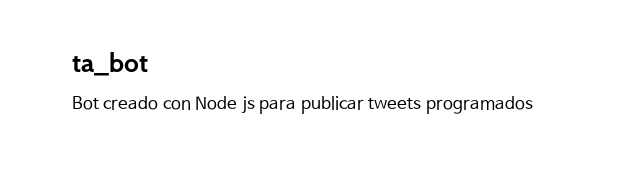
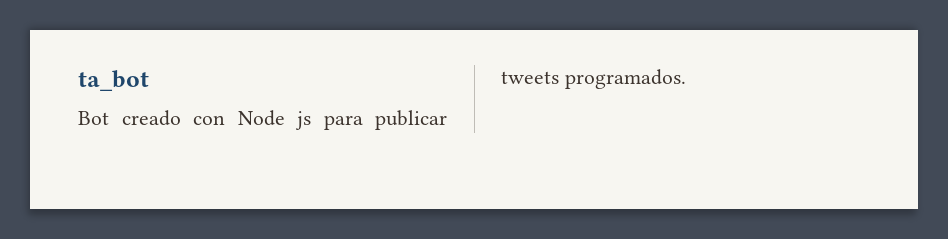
[425,96,533,114] programados -> [564,69,686,89] programados.

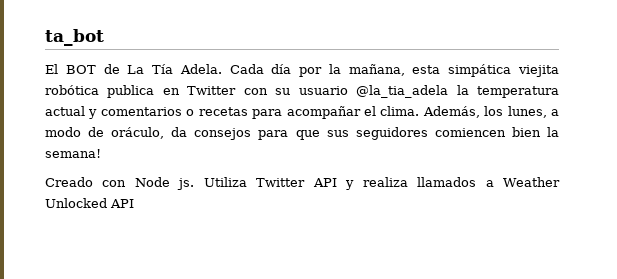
[78,110,447,130] [501,69,686,89] Bot creado con Node js para publicar tweets programados. -> [45,64,559,77] [45,85,560,98] [45,106,559,119] [45,127,559,140] [45,149,101,158] [45,177,561,190] [45,198,134,208] El BOT de La Tía Adela. Cada día por la mañana, esta simpática viejita robótica publica en Twitter con su usuario @la_tia_adela la temperatura actual y comentarios o recetas para acompañar el clima. Además, los lunes, a modo de oráculo, da consejos para que sus seguidores comiencen bien la semana! // Creado con Node js. Utiliza Twitter API y realiza llamados a Weather Unlocked API

